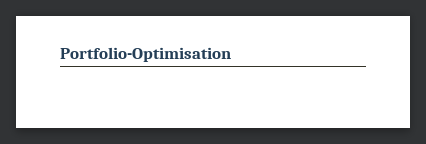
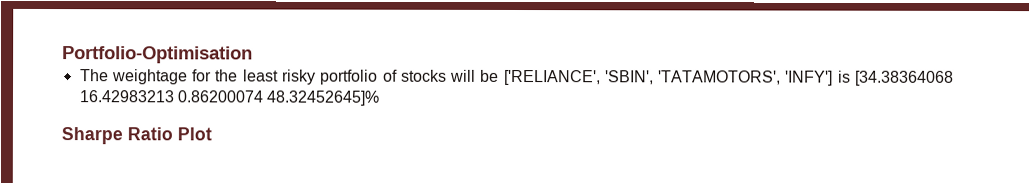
(231, 54) none -> [79,69,954,86] [78,90,381,106] [61,127,212,145] // The weightage for the least risky portfolio of stocks will be ['RELIANCE', 'SBIN', 'TATAMOTORS', 'INFY'] is [34.38364068 16.42983213 0.86200074 48.32452645]% // Sharpe Ratio Plot

